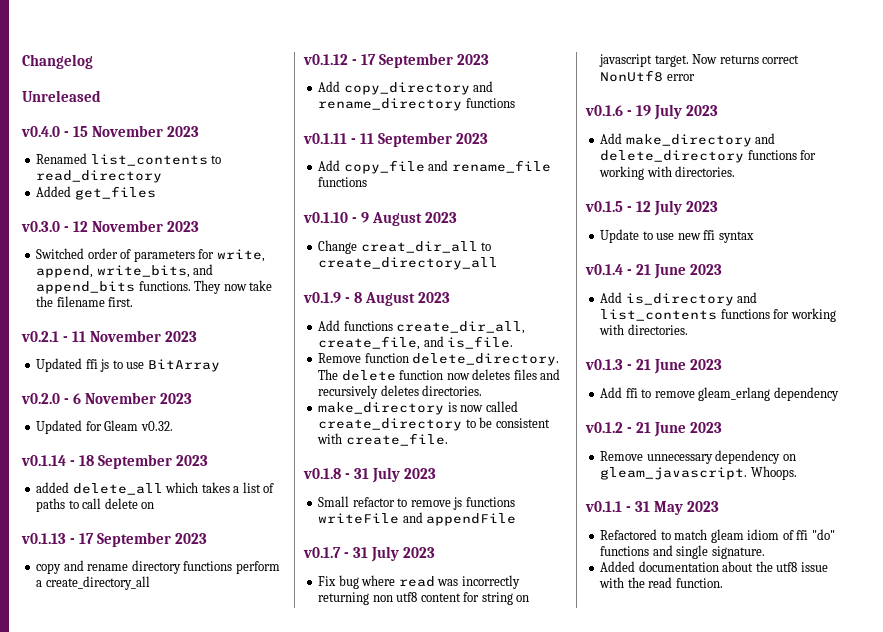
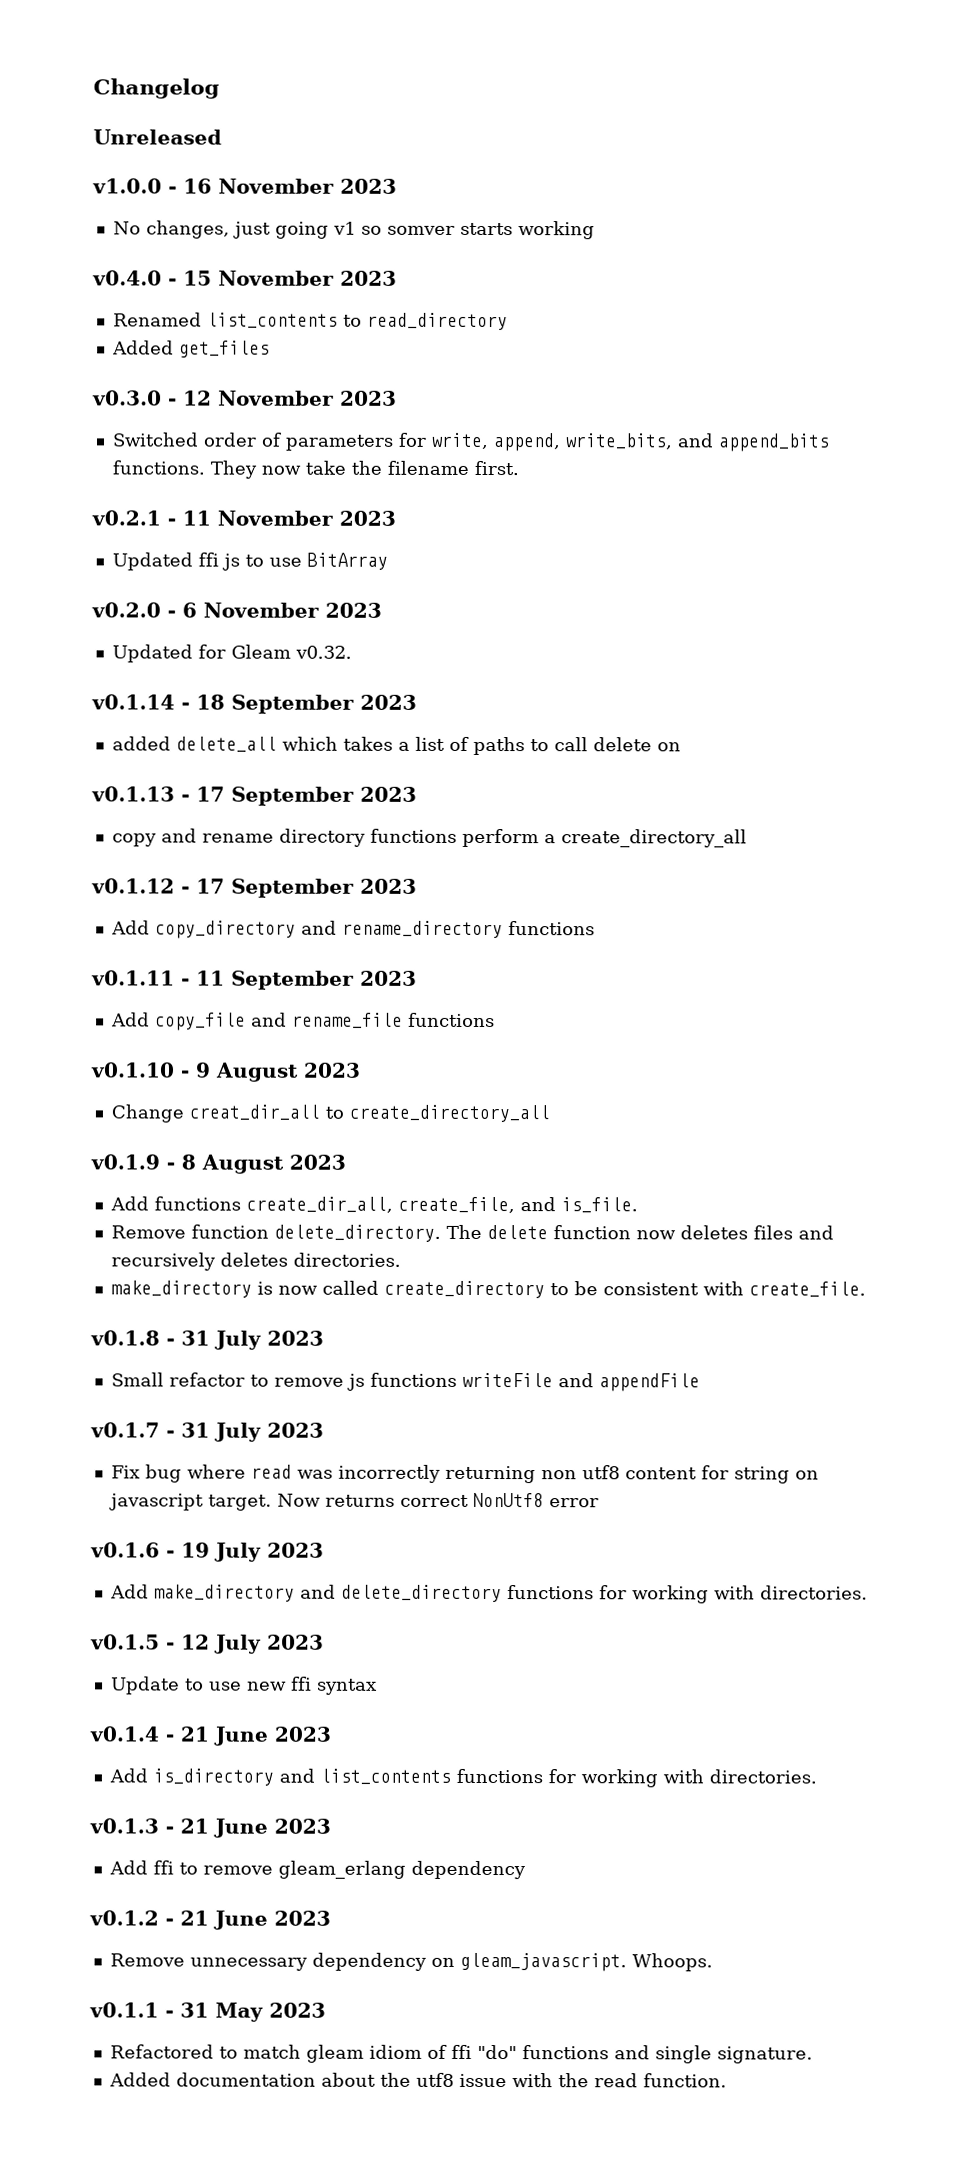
(101, 96) none -> [92,178,397,194] [112,220,595,240] // v1.0.0 - 16 November 2023 // No changes, just going v1 so somver starts working

